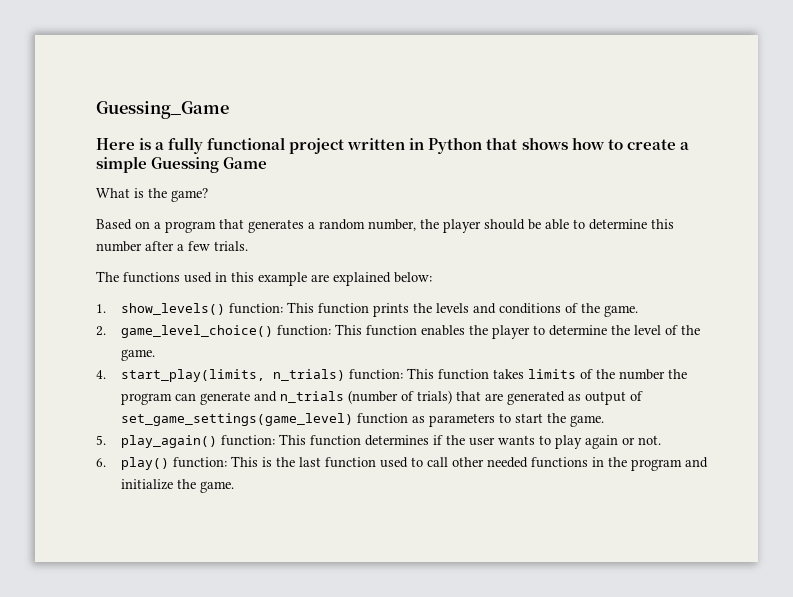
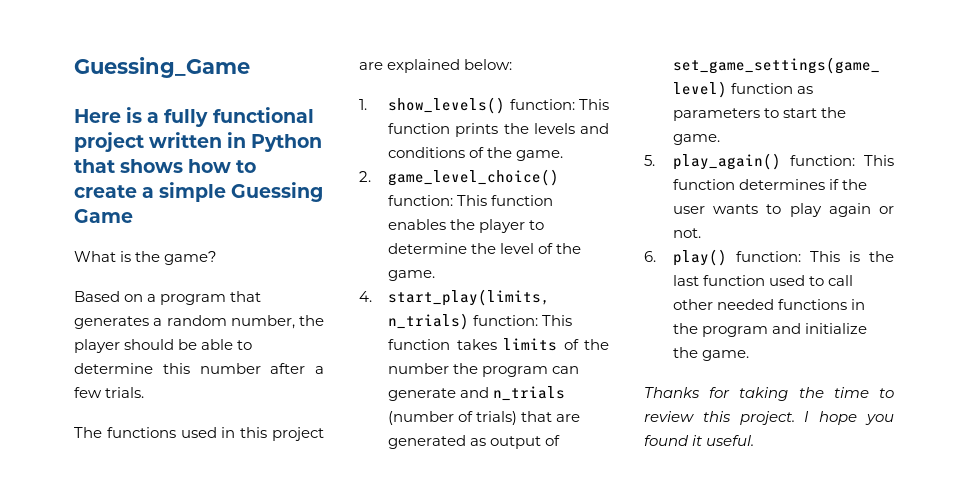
[258,272,307,286] example -> [272,427,324,441] project
(235, 487) none -> [644,387,894,401] [644,411,894,425] [644,435,755,446] // Thanks for taking the time to review this project. I hope you found it useful.

